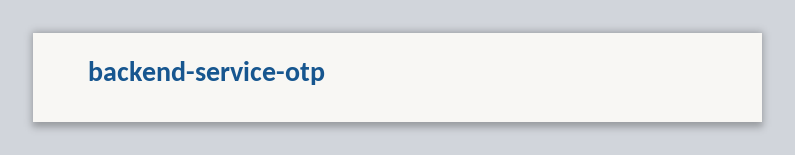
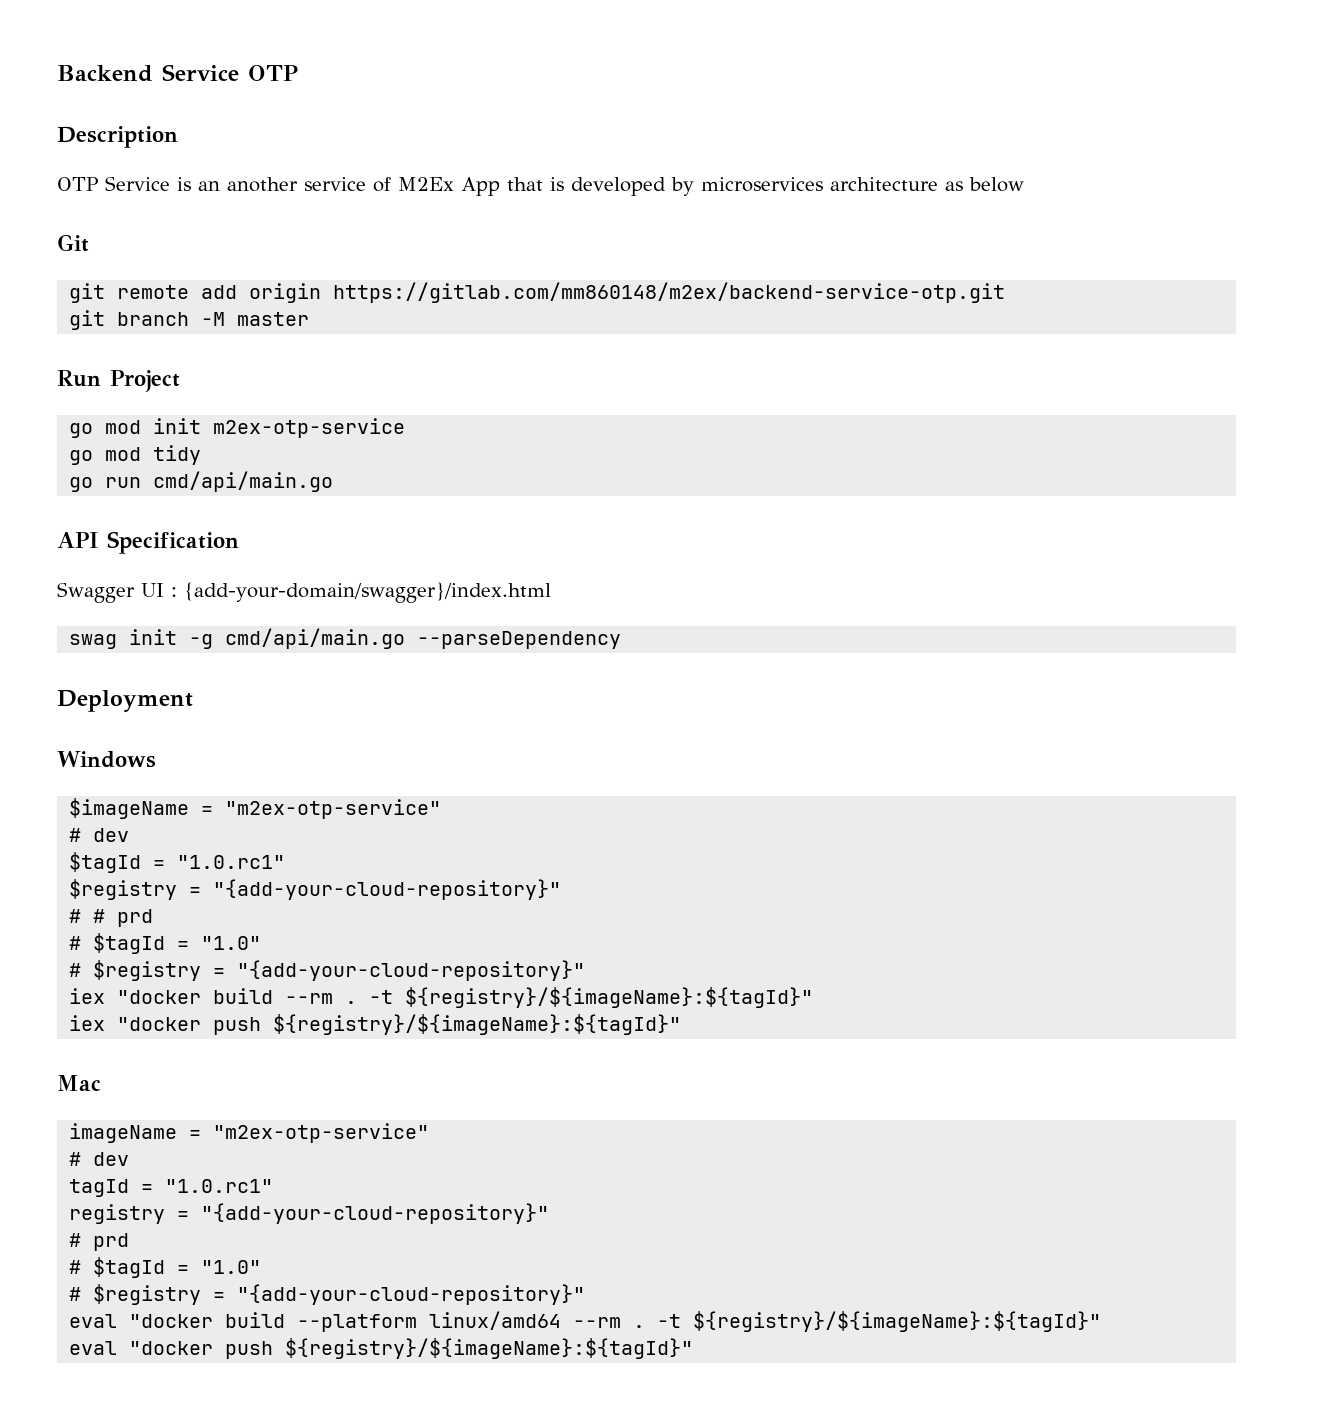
[88,61,325,85] backend-service-otp -> [57,64,298,82] [57,126,178,148] [57,176,1024,196] [57,234,89,252] [69,282,1006,303] [69,310,310,330] [57,370,180,392] [69,418,406,438] [69,445,202,465] [69,471,334,492] [57,531,239,554] [57,582,551,603] [69,628,622,649] [57,690,193,712] [57,751,156,768] [69,798,442,819] [69,828,130,842] [69,852,286,873] [69,879,562,900] [69,909,154,927] [69,933,262,954] [69,960,586,981] [69,987,814,1008] [69,1014,682,1035] [57,1075,101,1091] [69,1123,430,1143] [69,1152,130,1166] [69,1179,274,1197] [69,1203,550,1224] [69,1233,130,1251] [69,1257,262,1278] [69,1284,586,1305] [69,1311,1102,1332] [69,1338,694,1359] Backend Service OTP // Description // OTP Service is an another service of M2Ex App that is developed by microservices architecture as below // Git // git remote add origin https://gitlab.com/mm860148/m2ex/backend-service-otp.git // git branch -M master // Run Project // go mod init m2ex-otp-service // go mod tidy // go run cmd/api/main.go // API Specification // Swagger UI : {add-your-domain/swagger}/index.html // swag init -g cmd/api/main.go --parseDependency // Deployment // Windows // $imageName = "m2ex-otp-service" // # dev // $tagId = "1.0.rc1" // $registry = "{add-your-cloud-repository}" // # # prd // # $tagId = "1.0" // # $registry = "{add-your-cloud-repository}" // iex "docker build --rm . -t ${registry}/${imageName}:${tagId}" // iex "docker push ${registry}/${imageName}:${tagId}" // Mac // imageName = "m2ex-otp-service" // # dev // tagId = "1.0.rc1" // registry = "{add-your-cloud-repository}" // # prd // # $tagId = "1.0" // # $registry = "{add-your-cloud-repository}" // eval "docker build --platform linux/amd64 --rm . -t ${registry}/${imageName}:${tagId}" // eval "docker push ${registry}/${imageName}:${tagId}"

